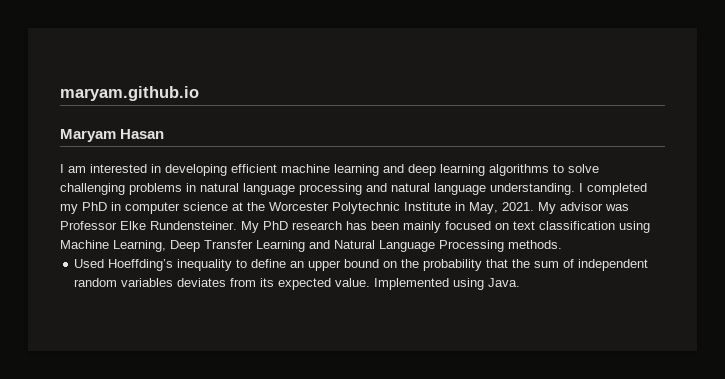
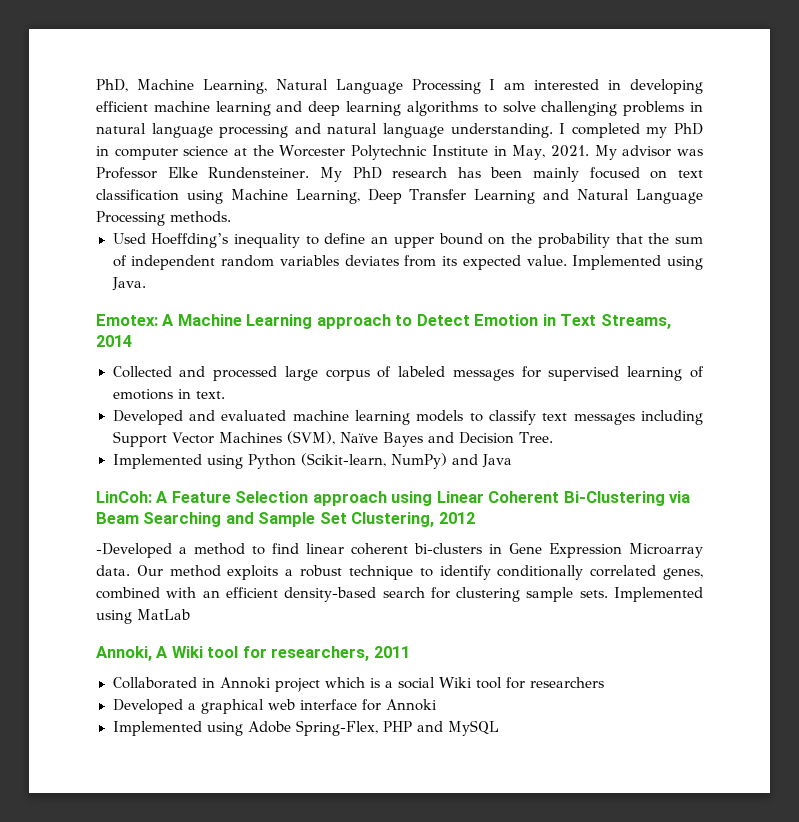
[60,86,199,101] [60,129,165,142] maryam.github.io // Maryam Hasan // -> [96,79,481,94] PhD, Machine Learning, Natural Language Processing
(521, 282) none -> [96,314,671,329] [96,335,132,347] [112,366,704,381] [112,389,225,400] [112,410,704,425] [112,431,554,447] [112,453,512,469] [96,491,691,506] [96,512,475,527] [96,543,703,558] [96,565,703,580] [96,587,704,602] [96,609,190,624] [96,646,410,661] [112,677,604,692] [112,699,437,714] [112,720,499,736] // Emotex: A Machine Learning approach to Detect Emotion in Text Streams, 2014 // Collected and processed large corpus of labeled messages for supervised learning of emotions in text. // Developed and evaluated machine learning models to classify text messages including Support Vector Machines (SVM), Naïve Bayes and Decision Tree. // Implemented using Python (Scikit-learn, NumPy) and Java // LinCoh: A Feature Selection approach using Linear Coherent Bi-Clustering via Beam Searching and Sample Set Clustering, 2012 // -Developed a method to find linear coherent bi-clusters in Gene Expression Microarray data. Our method exploits a robust technique to identify conditionally correlated genes, combined with an efficient density-based search for clustering sample sets. Implemented using MatLab // Annoki, A Wiki tool for researchers, 2011 // Collaborated in Annoki project which is a social Wiki tool for researchers // Developed a graphical web interface for Annoki // Implemented using Adobe Spring-Flex, PHP and MySQL

